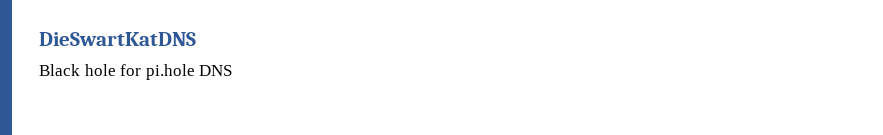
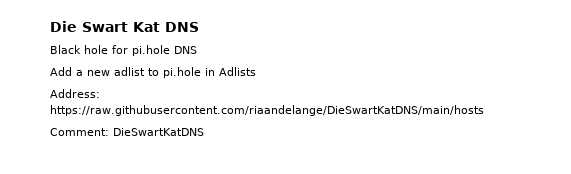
[39,32,196,46] DieSwartKatDNS -> [50,21,199,32] Die Swart Kat DNS
(233, 70) none -> [50,67,256,78] [50,89,100,98] [50,105,484,116] [50,128,204,136] // Add a new adlist to pi.hole in Adlists // Address: https://raw.githubusercontent.com/riaandelange/DieSwartKatDNS/main/hosts // Comment: DieSwartKatDNS

